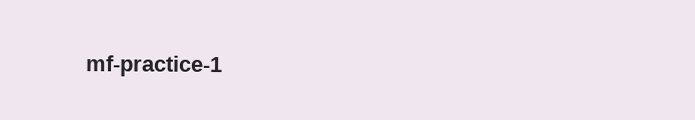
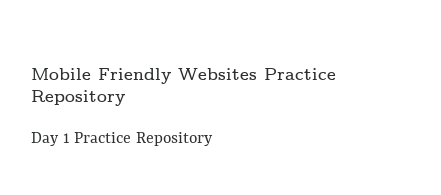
[85,55,223,78] mf-practice-1 -> [31,68,336,84] [31,90,125,106] [31,132,214,146] Mobile Friendly Websites Practice Repository // Day 1 Practice Repository

